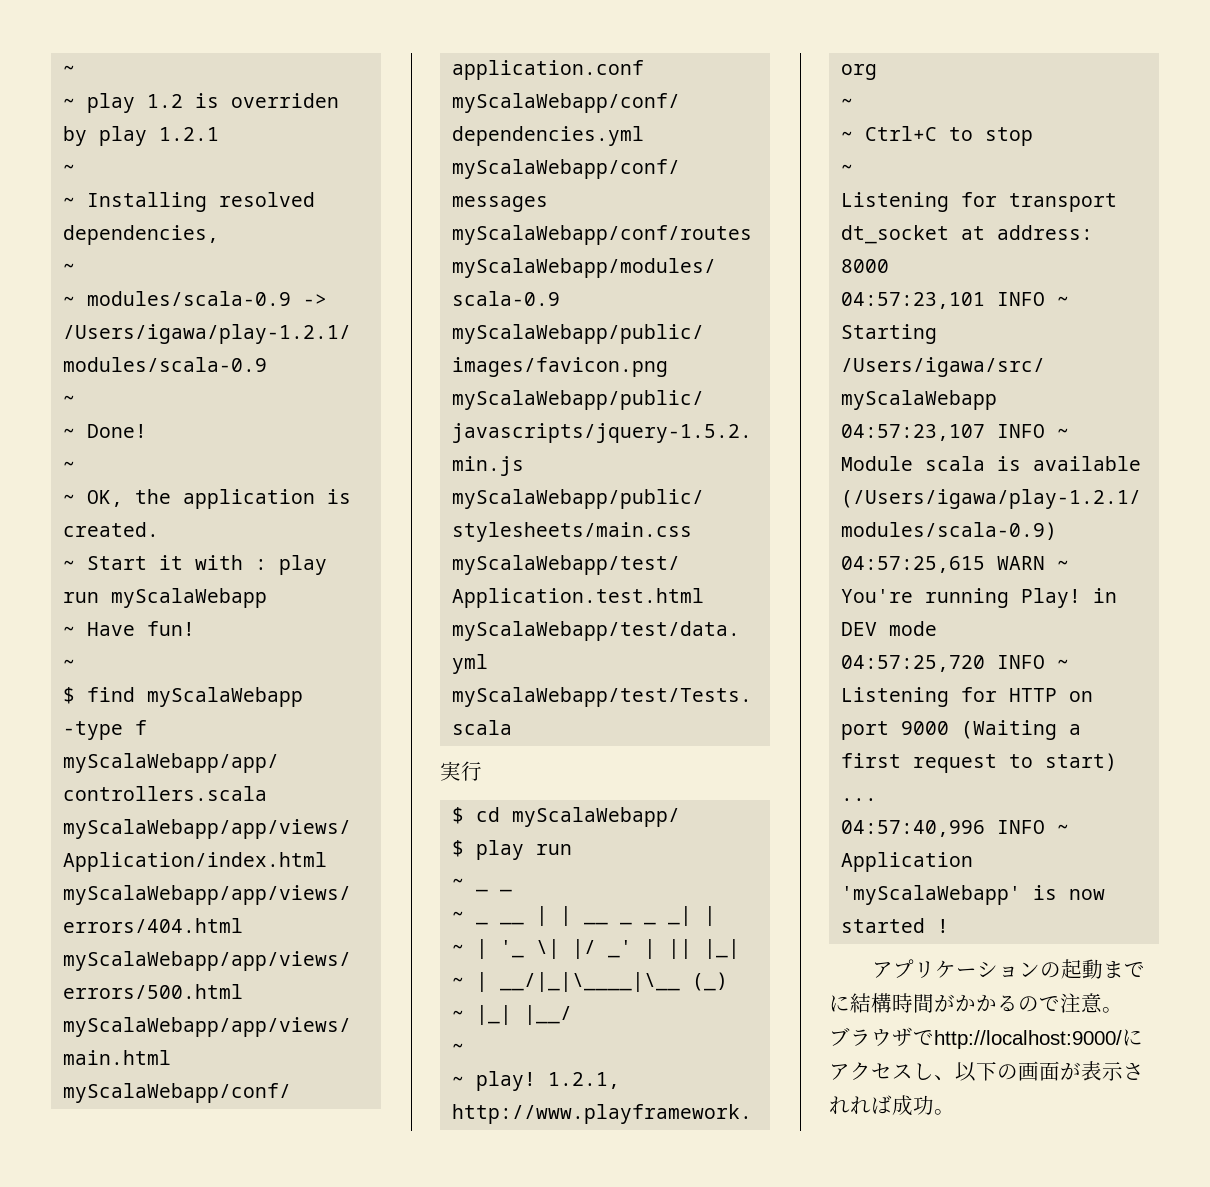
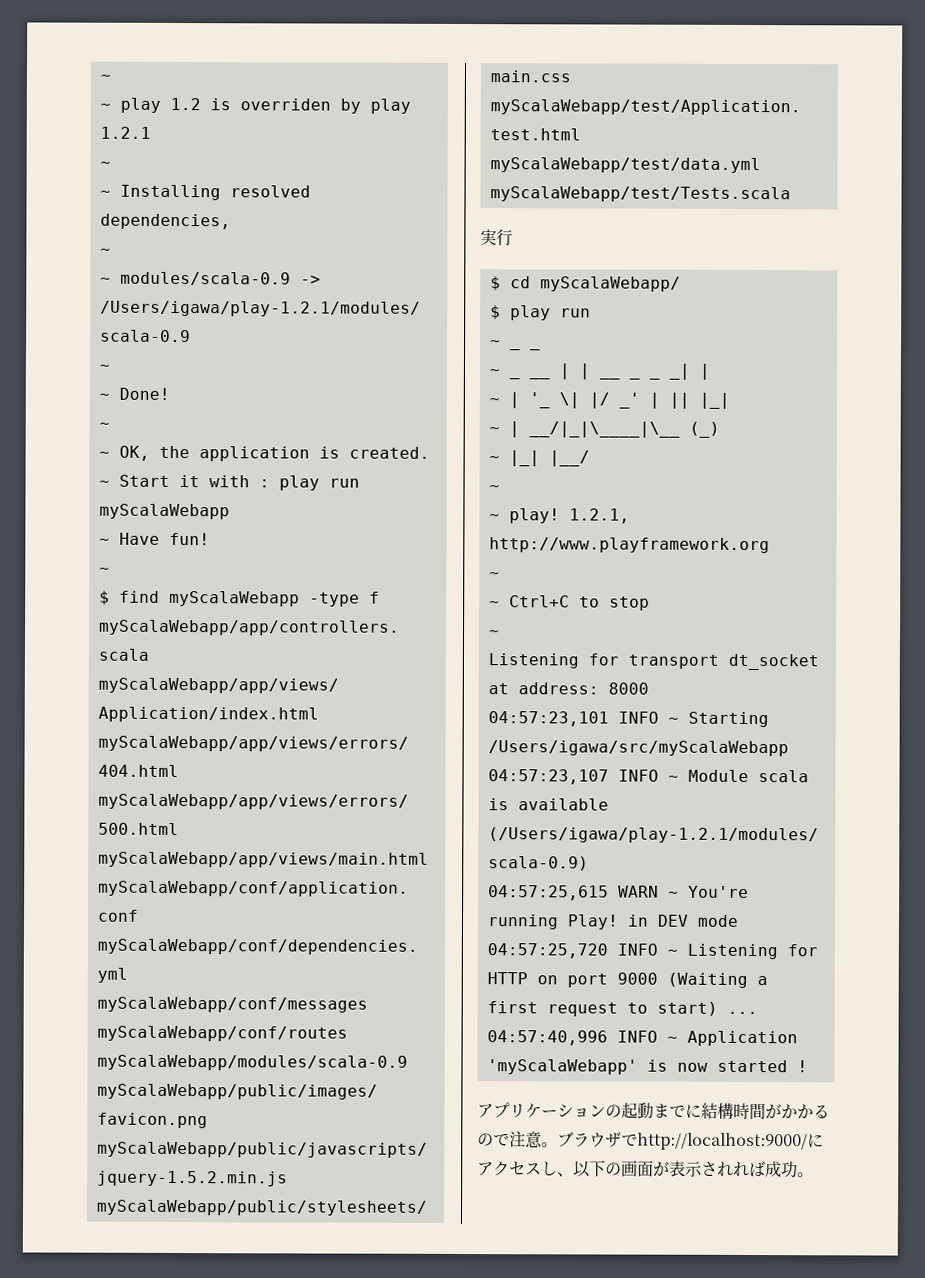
(1123, 1010) // -> (558, 1145) none

